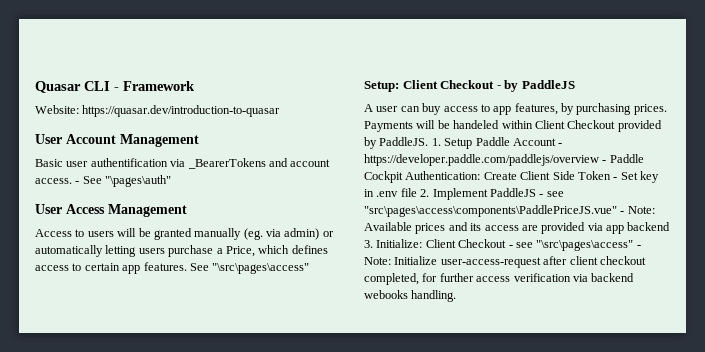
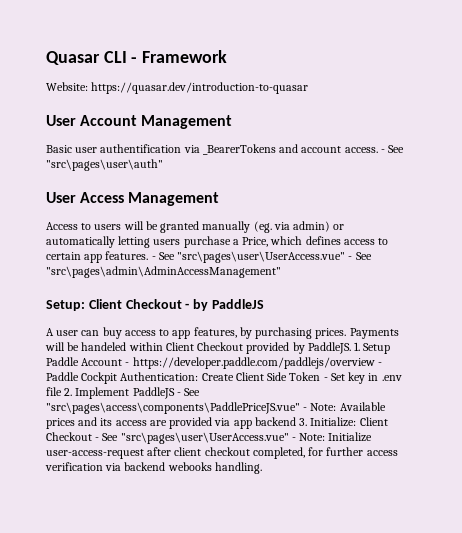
[105,175,172,187] "\pages\auth" -> [46,159,163,171] "src\pages\user\auth"
[189,263,310,274] See "\src\pages\access" -> [151,251,372,263] [46,266,281,278] - See "src\pages\user\UserAccess.vue" - See "src\pages\admin\AdminAccessManagement"
[546,191,564,197] see -> [184,388,201,396] See
[515,240,634,251] see "\src\pages\access" -> [102,432,289,444] See "src\pages\user\UserAccess.vue"

